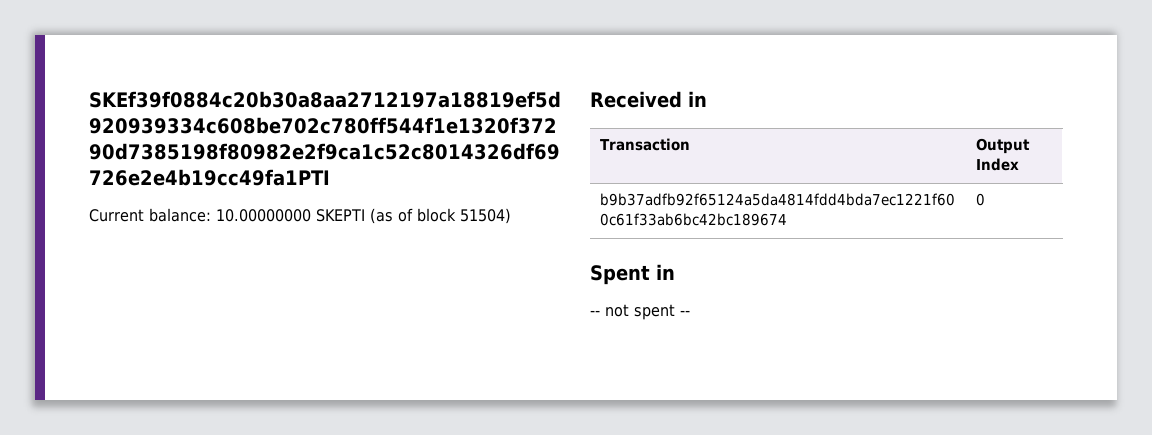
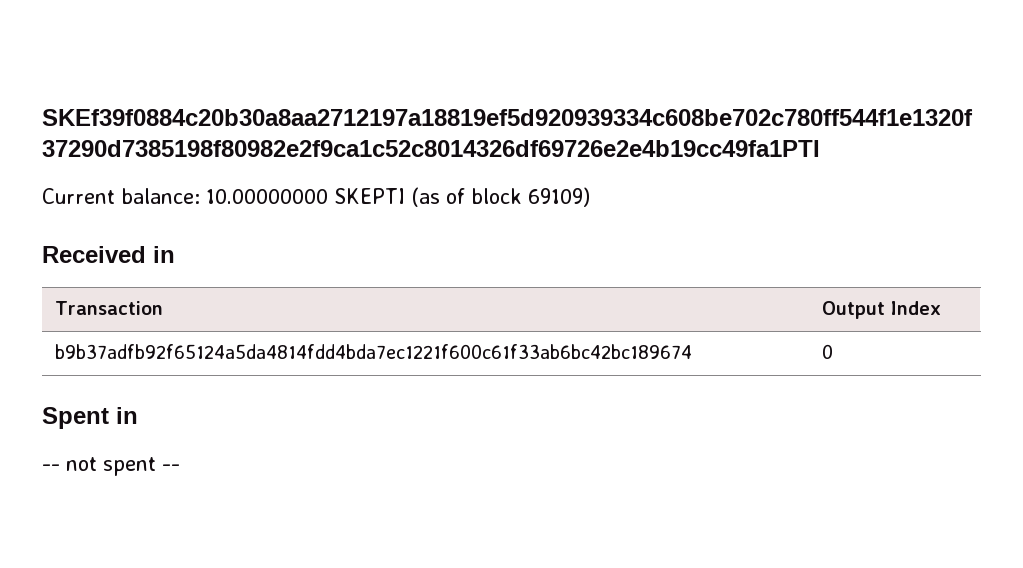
[460,208,511,224] 51504) -> [528,187,590,207] 69109)

